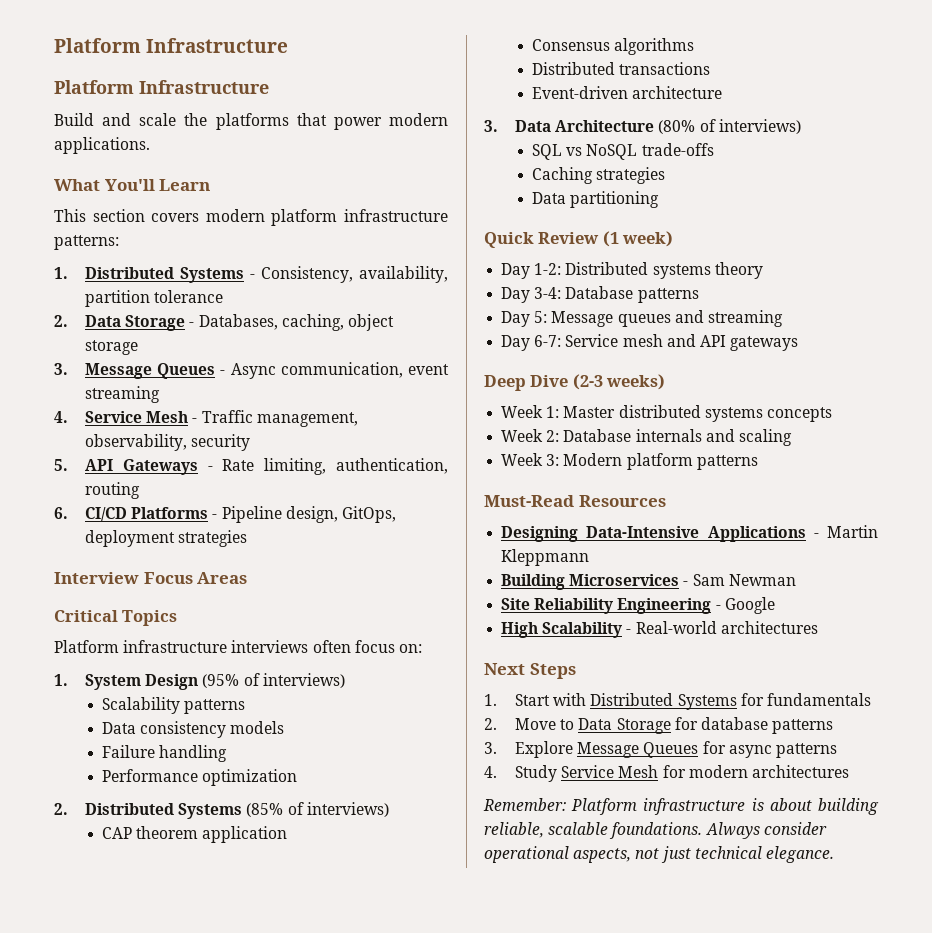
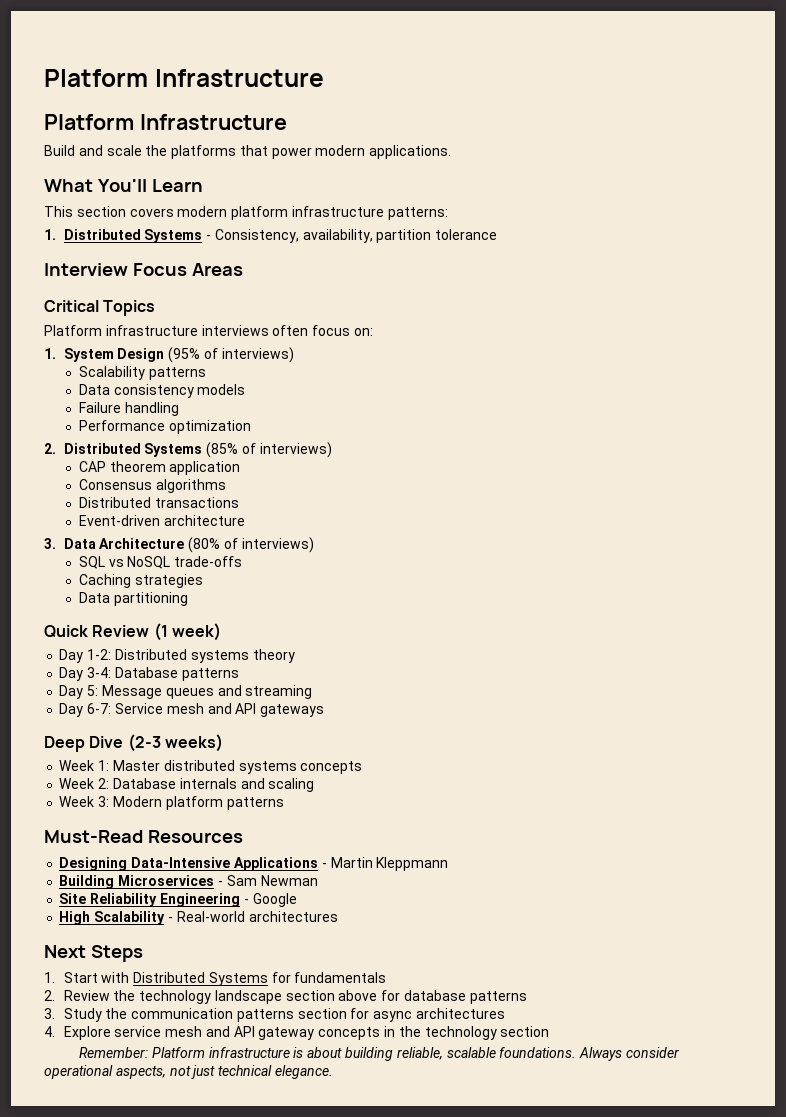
[54,314,394,331] [84,340,138,355] [54,362,449,379] [84,386,160,403] [54,410,358,427] [84,434,251,451] [54,458,448,475] [84,482,140,499] [54,506,396,523] [84,530,248,547] // 2. Data Storage - Databases, caching, object storage // 3. Message Queues - Async communication, event streaming // 4. Service Mesh - Traffic management, observability, security // 5. API Gateways - Rate limiting, authentication, routing // 6. CI/CD Platforms - Pipeline design, GitOps, deployment strategies -> (498, 234) none
[514,718,671,734] Move to Data Storage -> [63,990,378,1004] Review the technology landscape section above
[514,741,699,758] Explore Message Queues -> [63,1008,347,1022] Study the communication patterns section
[775,743,837,758] [484,765,849,782] patterns // 4. Study Service Mesh for modern architectures -> [415,1008,505,1019] [44,1026,550,1040] architectures // 4. Explore service mesh and API gateway concepts in the technology section

